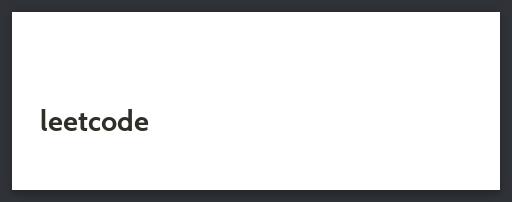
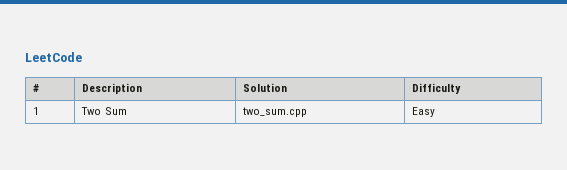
[40,109,149,131] leetcode -> [25,52,82,62] [33,84,40,92] [82,83,143,94] [243,83,288,92] [412,83,462,94] [33,107,40,115] [81,107,127,115] [243,107,308,117] [412,107,436,117] LeetCode // # | Description | Solution | Difficulty // 1 | Two Sum | two_sum.cpp | Easy

